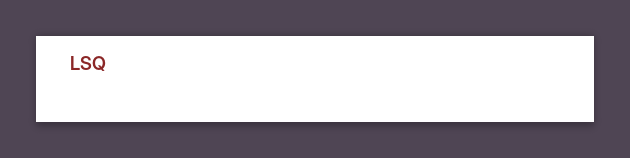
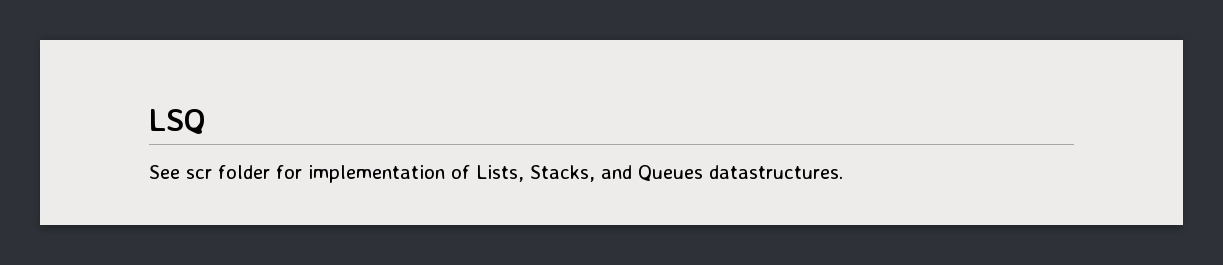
(106, 63) none -> [149,165,843,183] // See scr folder for implementation of Lists, Stacks, and Queues datastructures.

